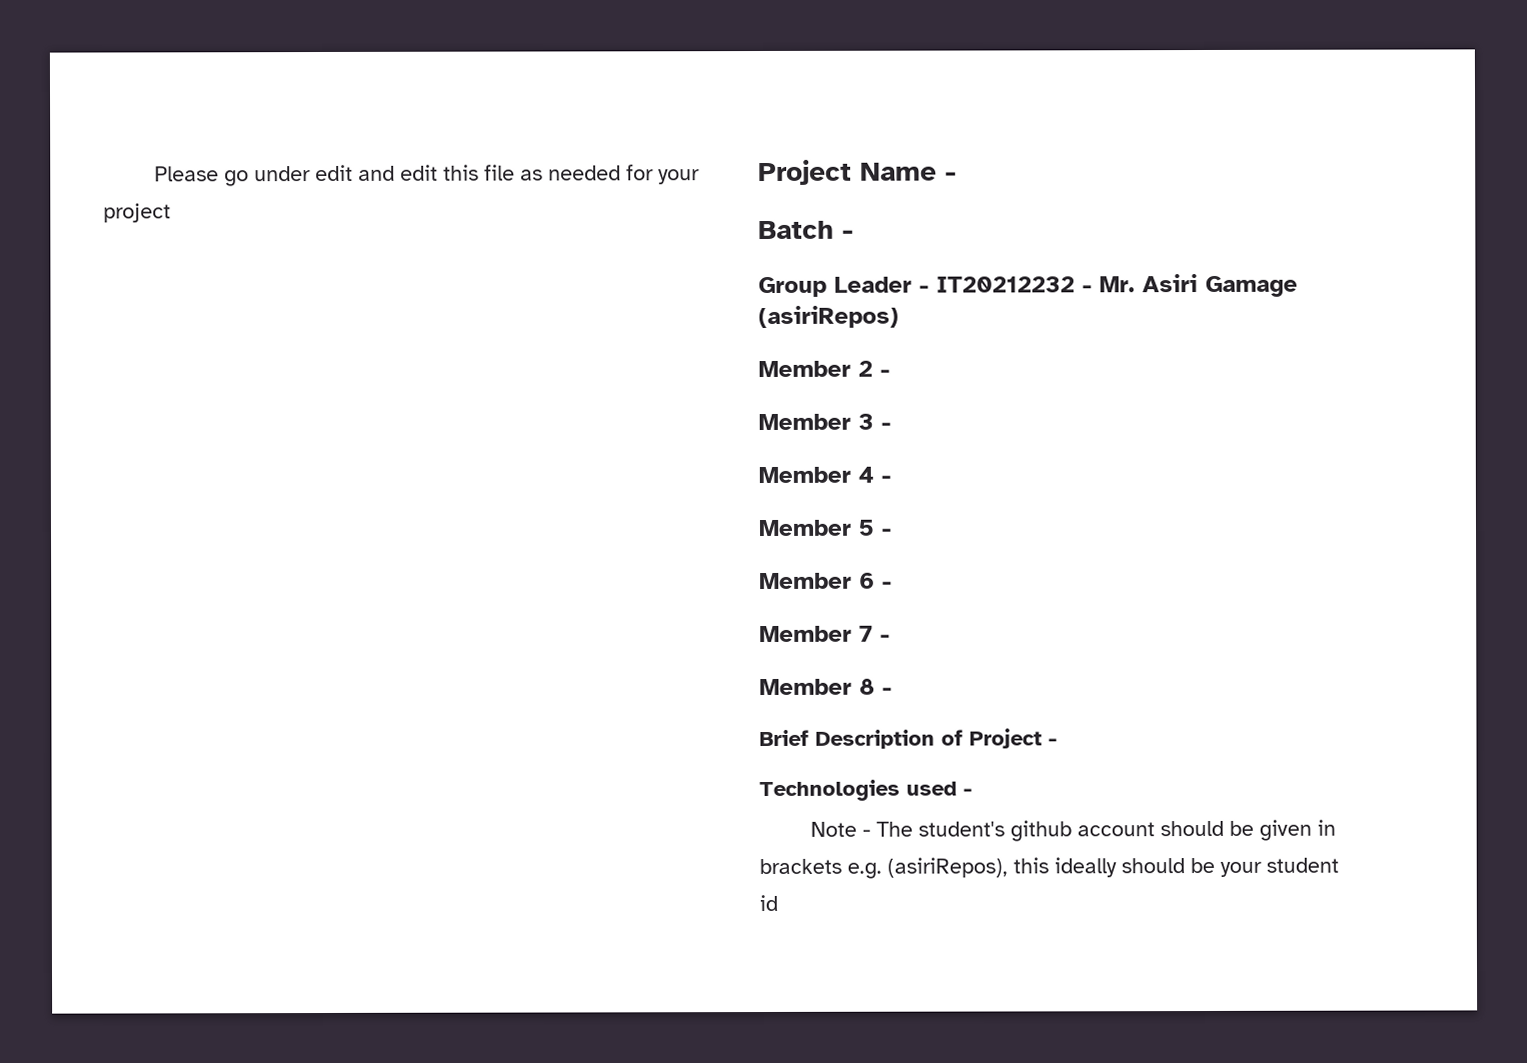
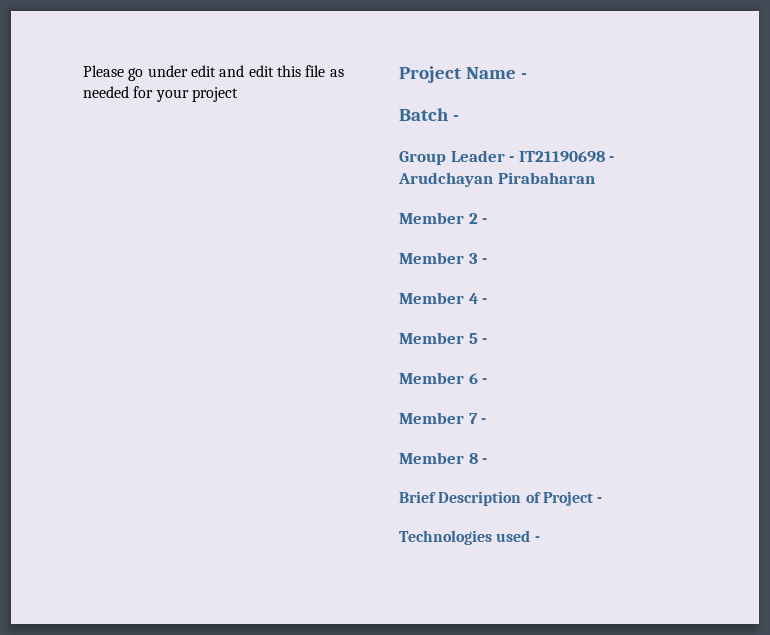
[936,274,1298,297] [758,305,899,329] IT20212232 - Mr. Asiri Gamage (asiriRepos) -> [518,151,615,162] [398,172,595,187] IT21190698 - Arudchayan Pirabaharan
[809,819,1336,842] [759,857,1339,879] [759,894,778,912] // Note - The student's github account should be given in brackets e.g. (asiriRepos), this ideally should be your student id -> (540, 539) none

